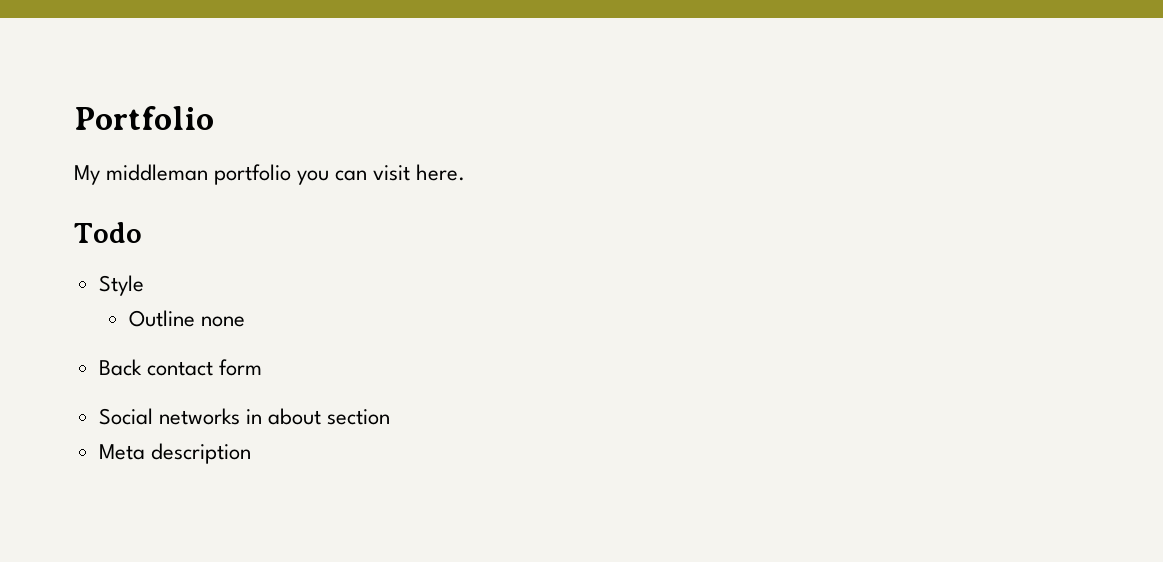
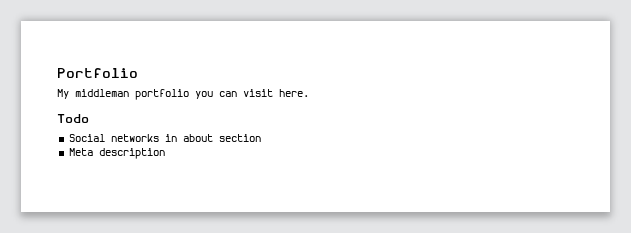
[98,275,144,296] [129,310,246,327] [98,359,262,376] // Style // Outline none // Back contact form -> (89, 118) none

